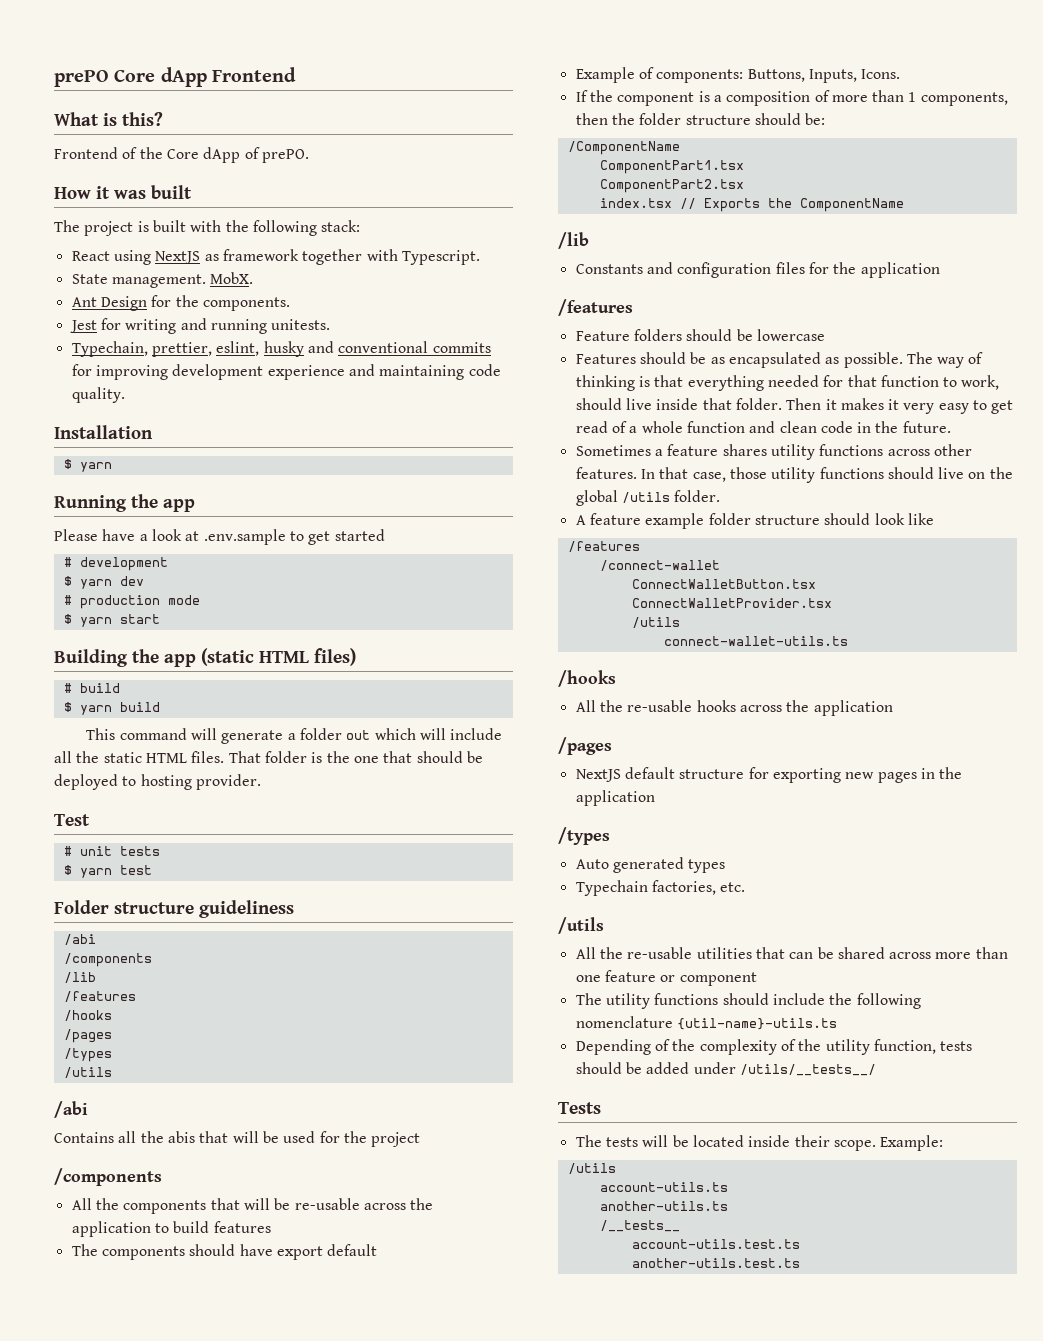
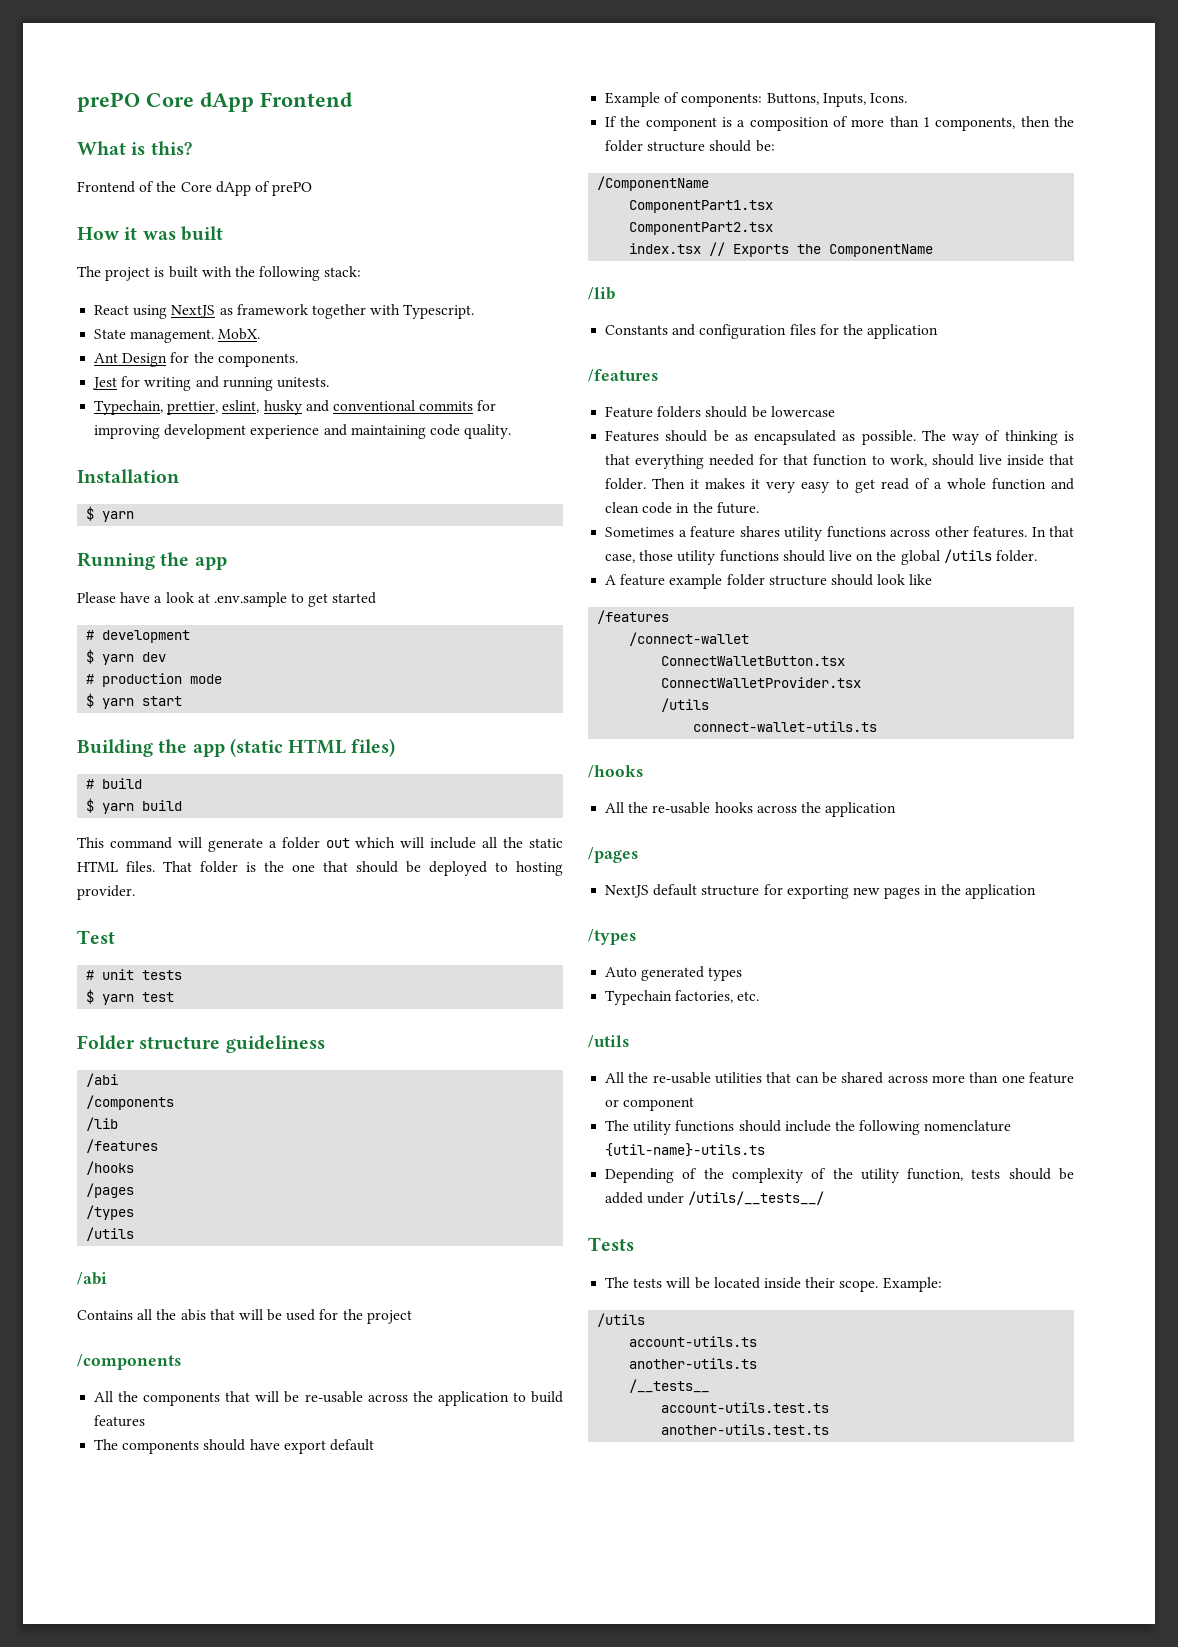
[261,149,309,163] prePO. -> [272,182,313,196] prePO

